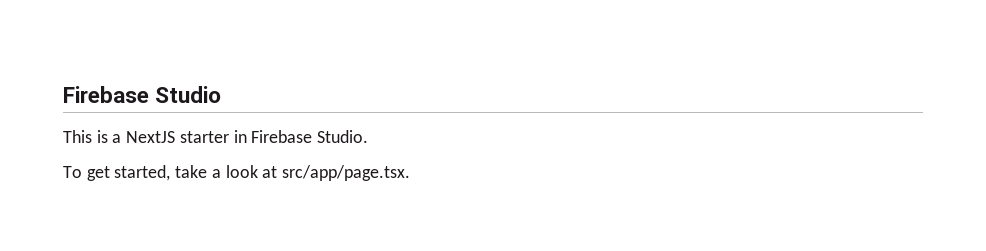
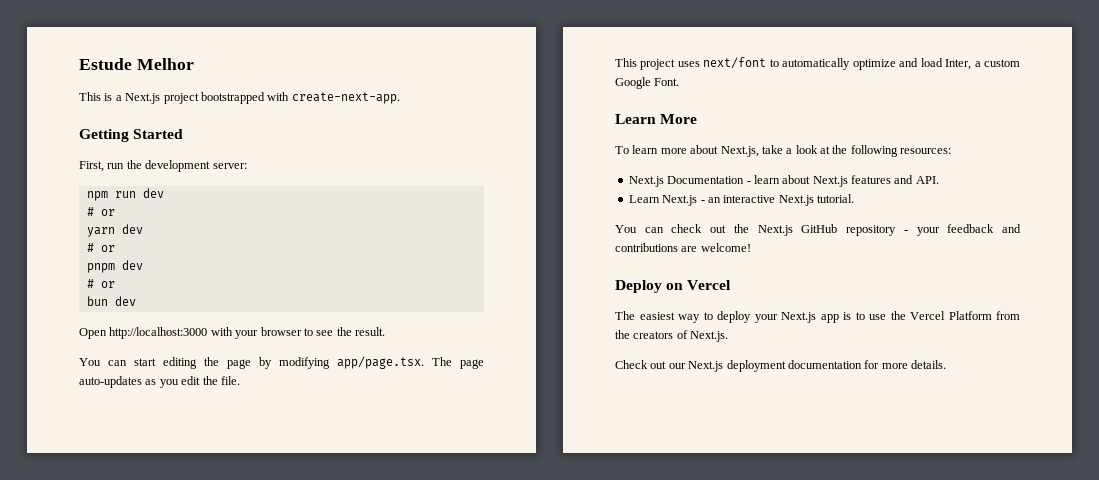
[63,86,222,103] Firebase Studio -> [79,58,194,70] Estude Melhor
[126,130,369,143] [63,165,411,181] NextJS starter in Firebase Studio. // To get started, take a look at src/app/page.tsx. -> [125,92,400,104] [79,129,184,142] [79,160,247,172] [86,188,164,201] [86,207,115,216] [86,224,143,237] [86,243,115,252] [86,260,143,273] [86,279,115,288] [86,296,136,306] [79,327,385,339] [79,356,484,369] [79,376,240,388] [615,57,1020,70] [615,77,680,89] [615,114,698,124] [615,145,952,157] [628,175,939,187] [628,194,854,206] [615,224,1021,236] [615,243,751,252] [615,280,732,293] [615,311,1020,323] [615,330,729,342] [615,360,946,372] Next.js project bootstrapped with create-next-app. // Getting Started // First, run the development server: // npm run dev // # or // yarn dev // # or // pnpm dev // # or // bun dev // Open http://localhost:3000 with your browser to see the result. // You can start editing the page by modifying app/page.tsx. The page auto-updates as you edit the file. // This project uses next/font to automatically optimize and load Inter, a custom Google Font. // Learn More // To learn more about Next.js, take a look at the following resources: // Next.js Documentation - learn about Next.js features and API. // Learn Next.js - an interactive Next.js tutorial. // You can check out the Next.js GitHub repository - your feedback and contributions are welcome! // Deploy on Vercel // The easiest way to deploy your Next.js app is to use the Vercel Platform from the creators of Next.js. // Check out our Next.js deployment documentation for more details.

